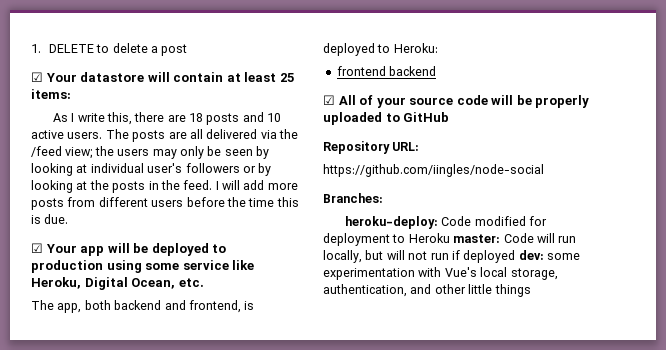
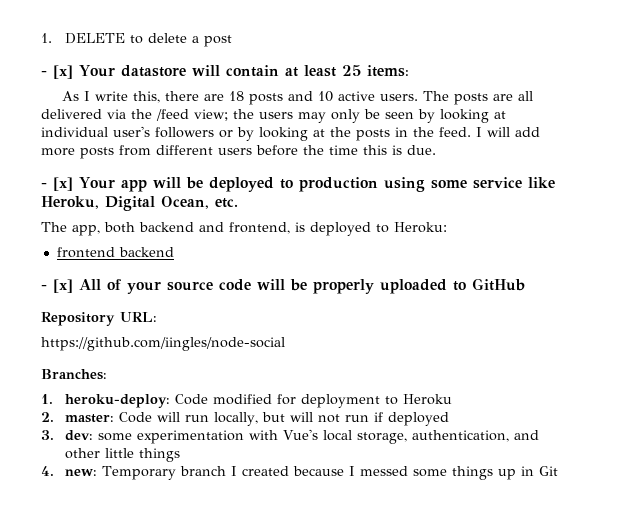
[31,72,43,82] ☑ -> [41,65,73,79] - [x]
[31,243,43,253] ☑ -> [41,177,73,191] - [x]
[323,95,335,105] ☑ -> [41,279,73,293] - [x]
(383, 198) none -> [41,394,53,404] 1.
(450, 238) none -> [41,412,54,422] // 2.
(516, 256) none -> [41,430,54,440] // 3.
(531, 290) none -> [41,466,558,480] // 4. new: Temporary branch I created because I messed some things up in Git

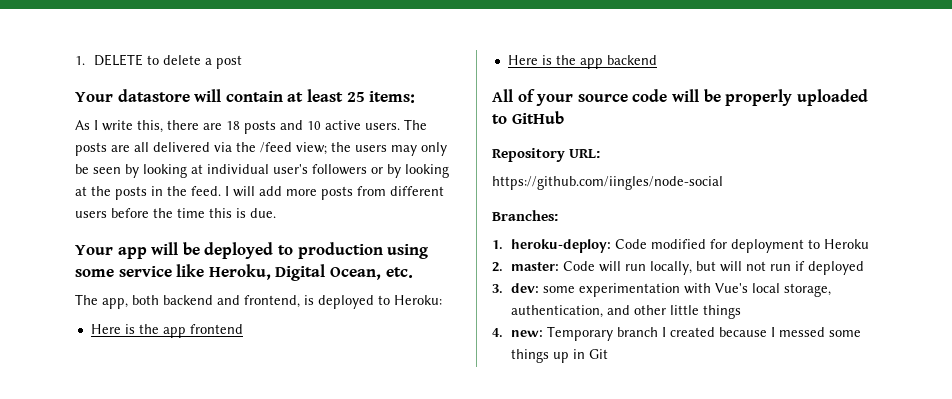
[41,65,73,79] - [x] -> (243, 62) none
[41,177,73,191] - [x] -> (276, 213) none
[56,247,115,258] frontend -> [90,324,243,338] [507,55,603,69] Here is the app frontend // Here is the app
[41,279,73,293] - [x] -> (657, 60) none

